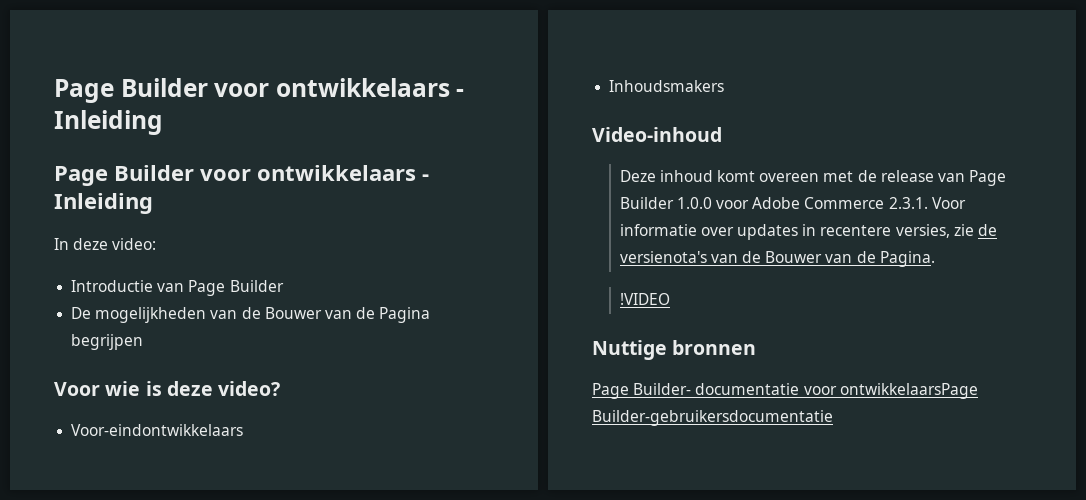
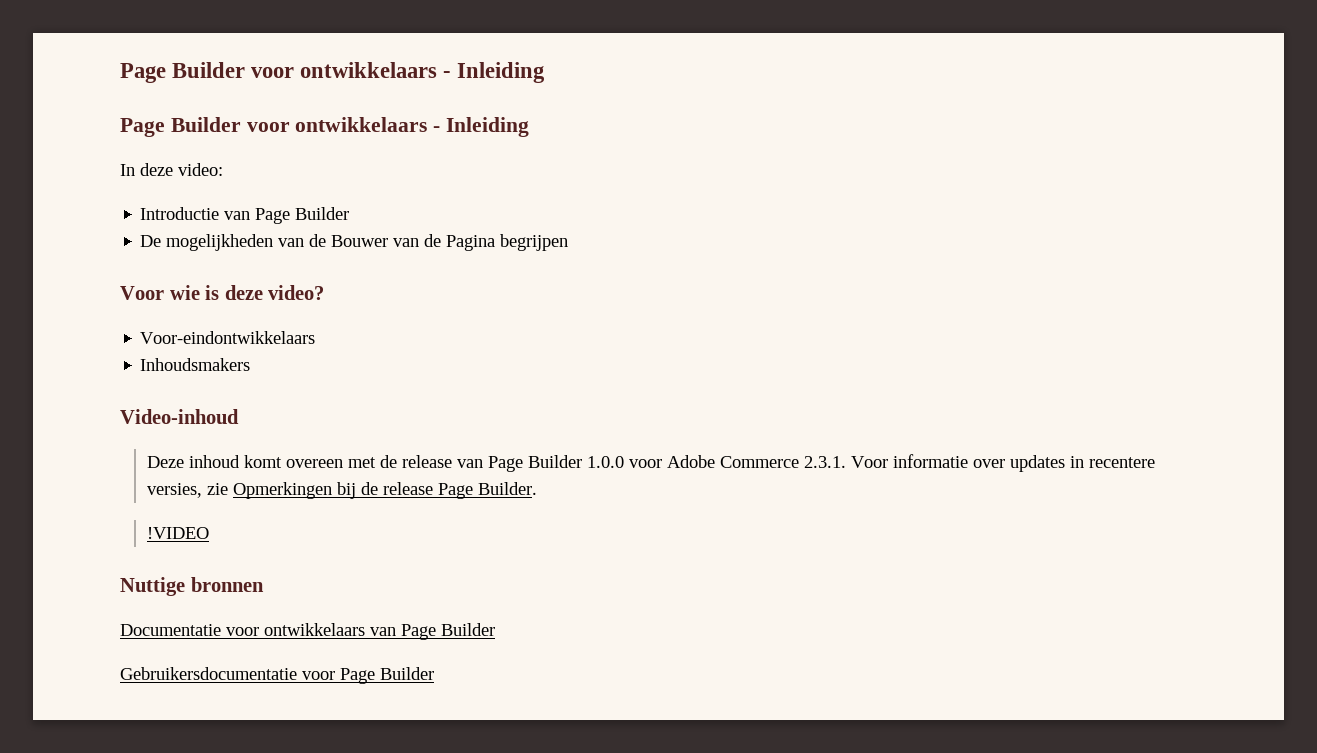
[977,224,997,236] [619,251,935,267] [619,293,670,305] [592,340,757,360] [592,383,978,399] [592,410,833,426] de versienota's van de Bouwer van de Pagina. // !VIDEO // Nuttige bronnen // Page Builder- documentatie voor ontwikkelaarsPage Builder-gebruikersdocumentatie -> [232,482,537,499] [146,527,209,539] [120,577,264,596] [120,623,495,640] [120,667,434,684] Opmerkingen bij de release Page Builder. // !VIDEO // Nuttige bronnen // Documentatie voor ontwikkelaars van Page Builder // Gebruikersdocumentatie voor Page Builder

